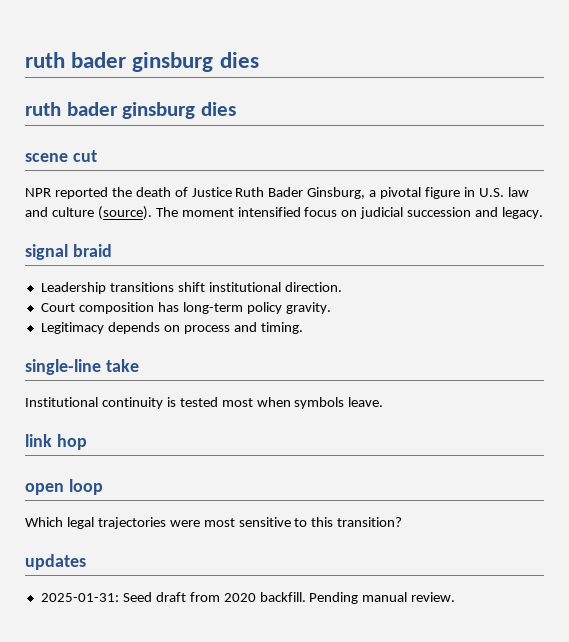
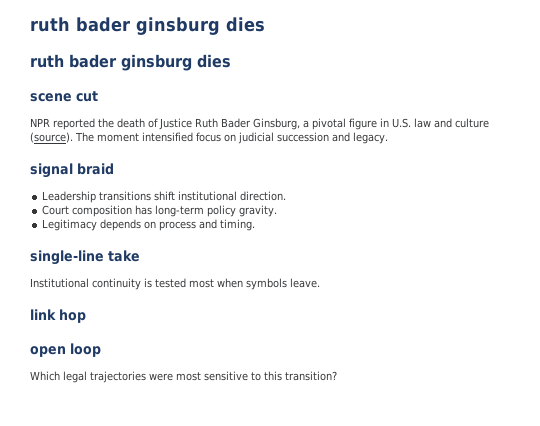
[25,554,86,570] [40,592,456,604] // updates // 2025-01-31: Seed draft from 2020 backfill. Pending manual review. -> (337, 376) none

